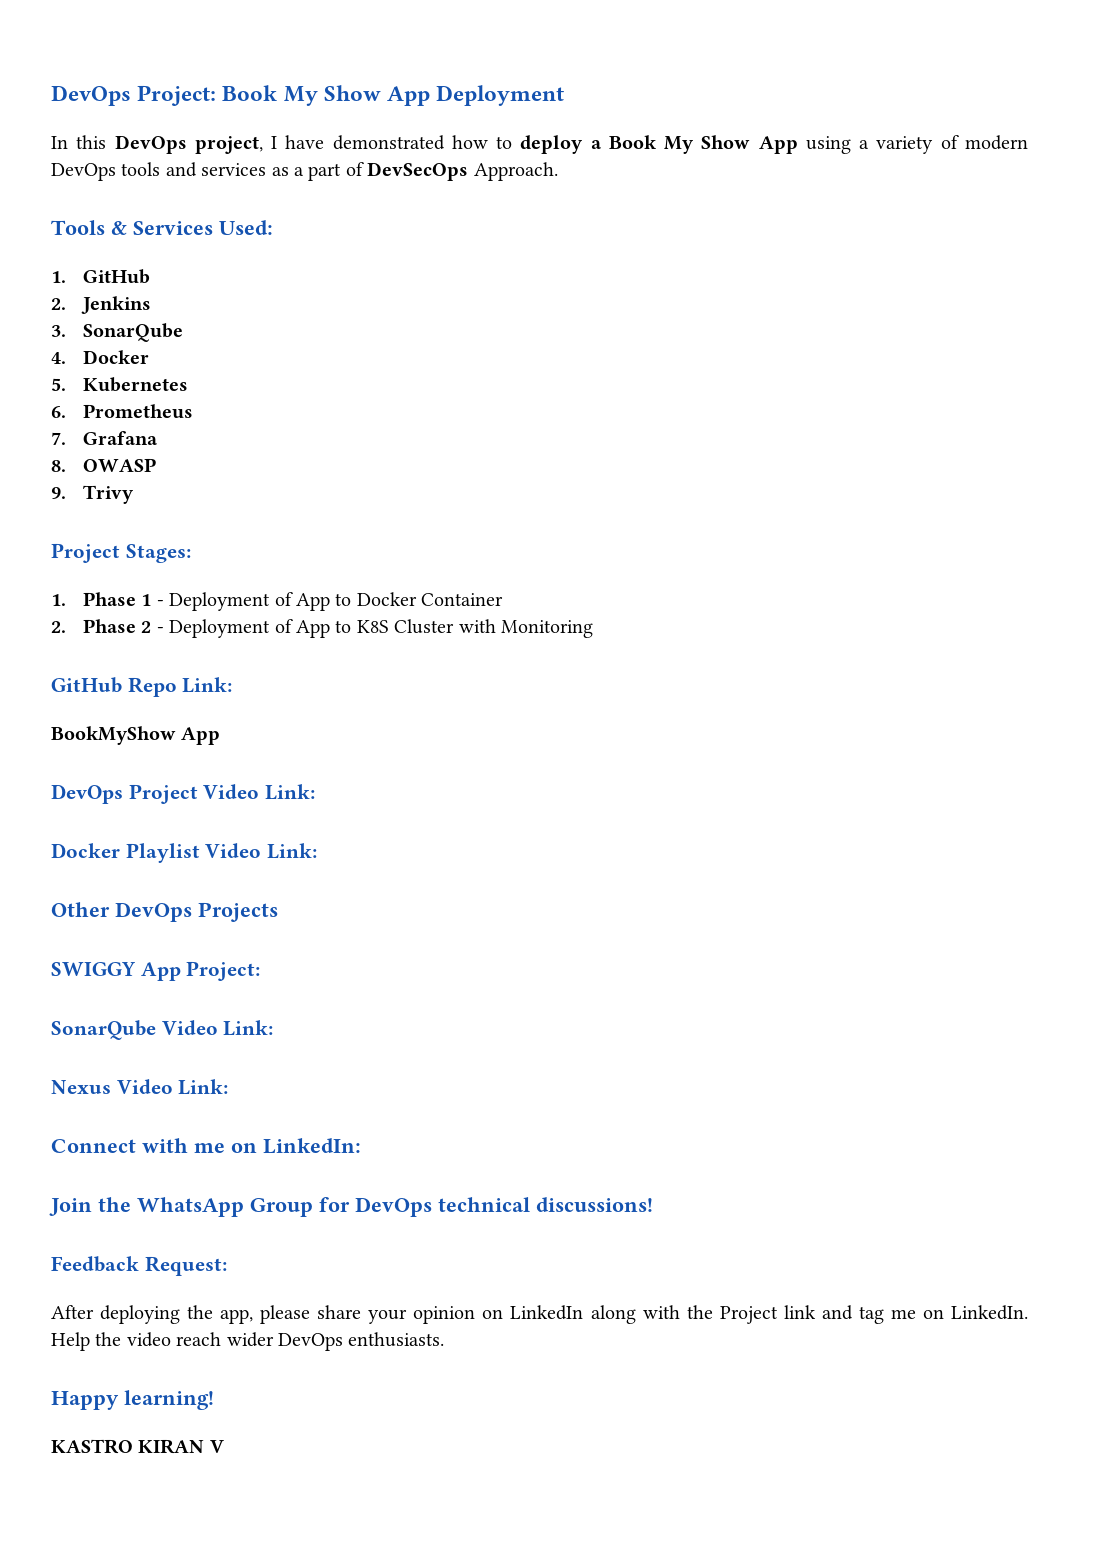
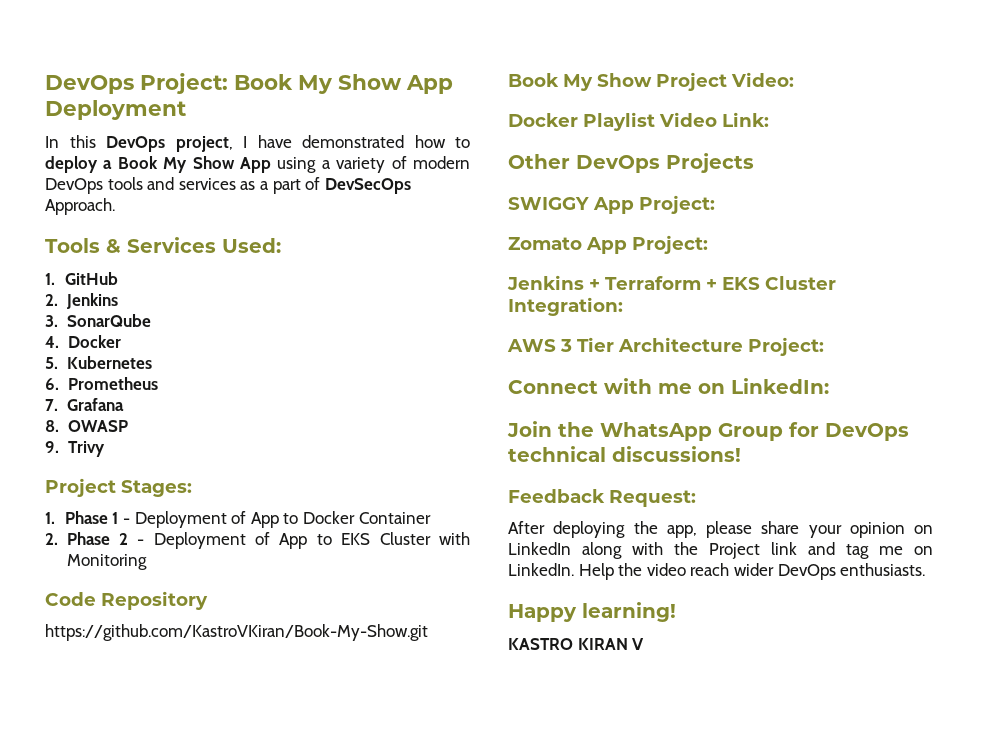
[356,620,389,633] K8S -> [341,533,371,545] EKS
[51,677,233,697] [51,726,221,745] [51,784,316,804] GitHub Repo Link: // BookMyShow App // DevOps Project Video Link: -> [45,591,208,610] [45,624,428,641] [508,72,794,91] Code Repository // https://github.com/KastroVKiran/Book-My-Show.git // Book My Show Project Video:
[51,1020,274,1040] [51,1079,229,1095] SonarQube Video Link: // Nexus Video Link: -> [508,235,708,254] [507,275,836,290] [508,297,623,316] [507,337,824,356] Zomato App Project: // Jenkins + Terraform + EKS Cluster Integration: // AWS 3 Tier Architecture Project:

